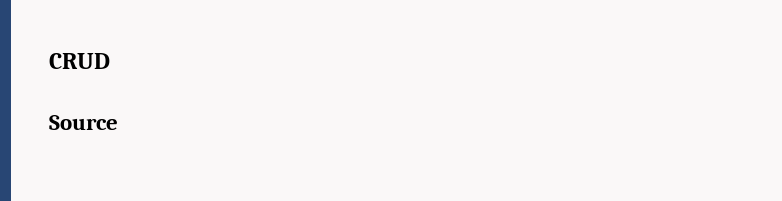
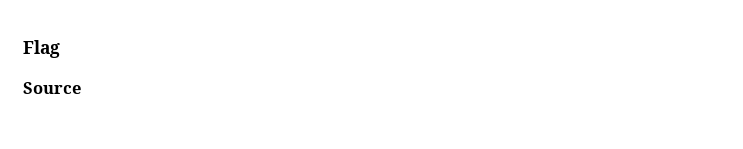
[49,53,110,69] CRUD -> [23,40,60,58] Flag

